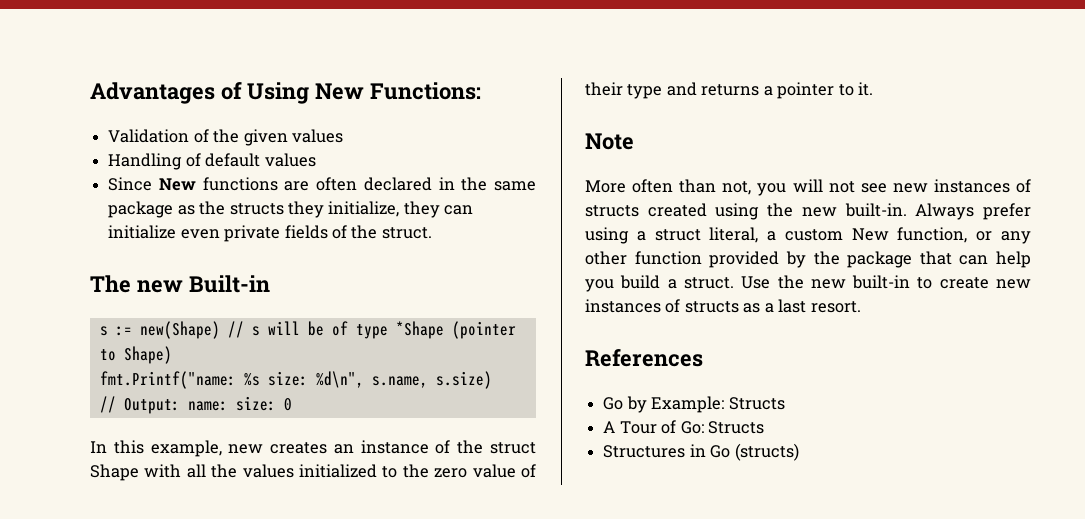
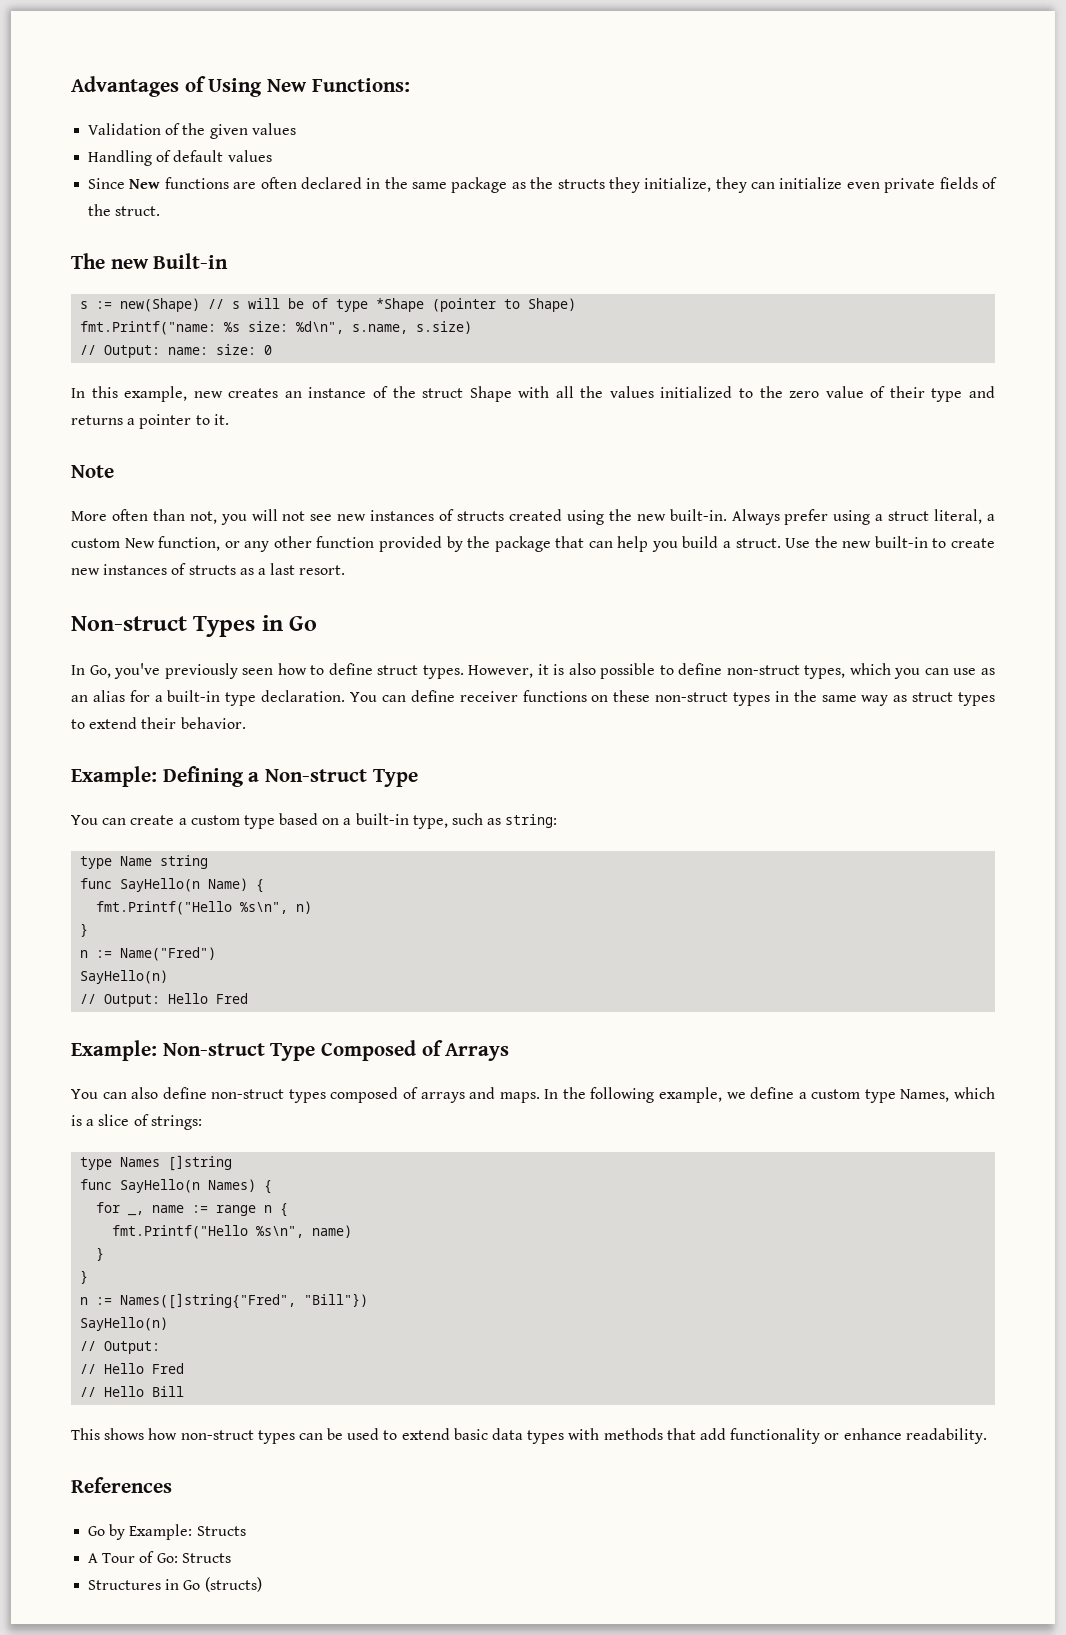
(861, 307) none -> [71,615,318,637] [71,663,995,679] [71,690,996,706] [71,717,246,729] [71,766,418,787] [71,813,558,829] [80,855,209,869] [80,878,265,893] [96,901,313,915] [80,923,89,937] [80,947,217,961] [80,970,169,984] [80,993,249,1007] [71,1040,510,1061] [71,1087,995,1103] [71,1114,202,1130] [80,1155,233,1171] [80,1179,273,1194] [96,1202,289,1217] [112,1225,353,1239] [96,1247,105,1261] [80,1270,89,1284] [80,1293,369,1309] [80,1317,169,1331] [80,1341,161,1354] [80,1363,185,1374] [80,1386,185,1397] [71,1428,987,1444] // Non-struct Types in Go // In Go, you've previously seen how to define struct types. However, it is also possible to define non-struct types, which you can use as an alias for a built-in type declaration. You can define receiver functions on these non-struct types in the same way as struct types to extend their behavior. // Example: Defining a Non-struct Type // You can create a custom type based on a built-in type, such as string: // type Name string // func SayHello(n Name) { // fmt.Printf("Hello %s\n", n) // } // n := Name("Fred") // SayHello(n) // // Output: Hello Fred // Example: Non-struct Type Composed of Arrays // You can also define non-struct types composed of arrays and maps. In the following example, we define a custom type Names, which is a slice of strings: // type Names []string // func SayHello(n Names) { // for _, name := range n { // fmt.Printf("Hello %s\n", name) // } // } // n := Names([]string{"Fred", "Bill"}) // SayHello(n) // // Output: // // Hello Fred // // Hello Bill // This shows how non-struct types can be used to extend basic data types with methods that add functionality or enhance readability.

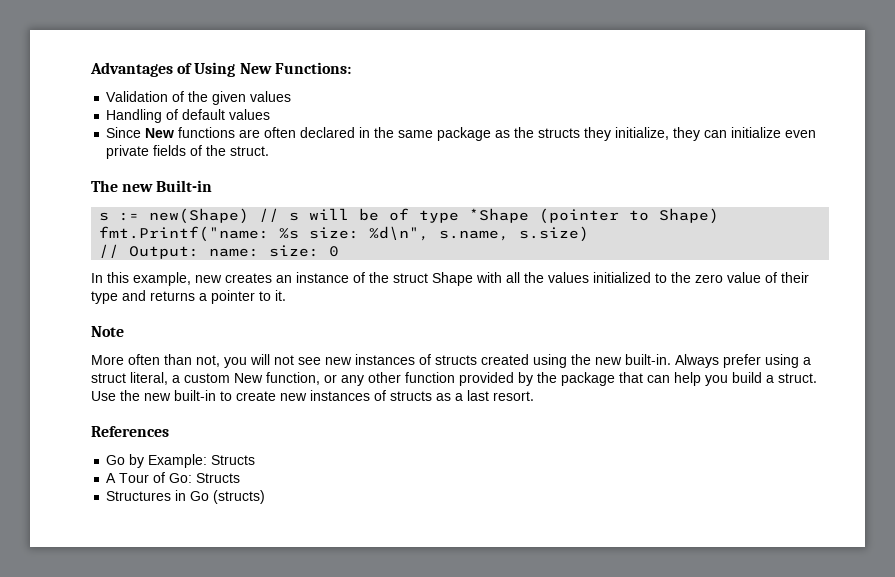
[71,615,318,637] [71,663,995,679] [71,690,996,706] [71,717,246,729] [71,766,418,787] [71,813,558,829] [80,855,209,869] [80,878,265,893] [96,901,313,915] [80,923,89,937] [80,947,217,961] [80,970,169,984] [80,993,249,1007] [71,1040,510,1061] [71,1087,995,1103] [71,1114,202,1130] [80,1155,233,1171] [80,1179,273,1194] [96,1202,289,1217] [112,1225,353,1239] [96,1247,105,1261] [80,1270,89,1284] [80,1293,369,1309] [80,1317,169,1331] [80,1341,161,1354] [80,1363,185,1374] [80,1386,185,1397] [71,1428,987,1444] // Non-struct Types in Go // In Go, you've previously seen how to define struct types. However, it is also possible to define non-struct types, which you can use as an alias for a built-in type declaration. You can define receiver functions on these non-struct types in the same way as struct types to extend their behavior. // Example: Defining a Non-struct Type // You can create a custom type based on a built-in type, such as string: // type Name string // func SayHello(n Name) { // fmt.Printf("Hello %s\n", n) // } // n := Name("Fred") // SayHello(n) // // Output: Hello Fred // Example: Non-struct Type Composed of Arrays // You can also define non-struct types composed of arrays and maps. In the following example, we define a custom type Names, which is a slice of strings: // type Names []string // func SayHello(n Names) { // for _, name := range n { // fmt.Printf("Hello %s\n", name) // } // } // n := Names([]string{"Fred", "Bill"}) // SayHello(n) // // Output: // // Hello Fred // // Hello Bill // This shows how non-struct types can be used to extend basic data types with methods that add functionality or enhance readability. -> (534, 396) none

